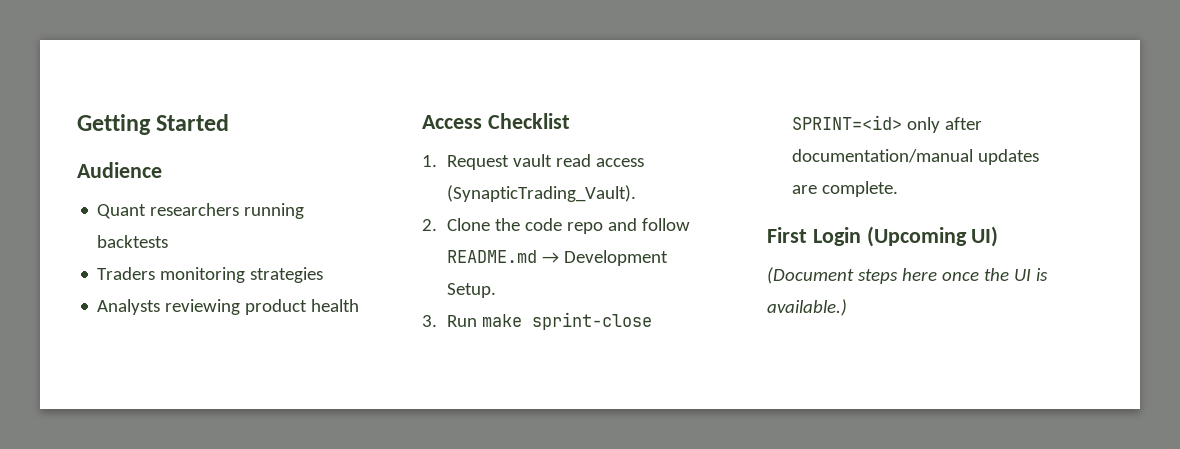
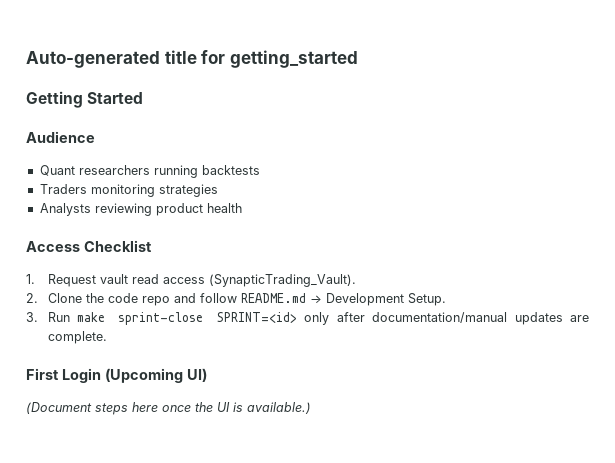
(77, 124) none -> [26,50,358,68] Auto-generated title for getting_started //

